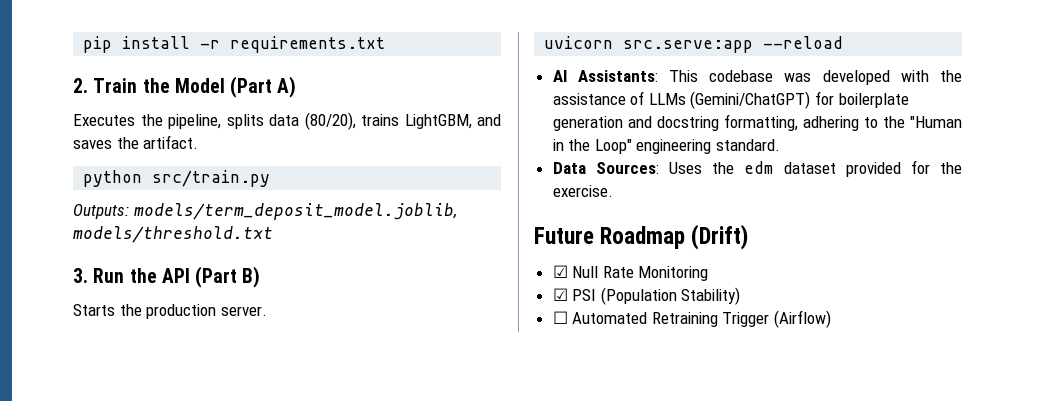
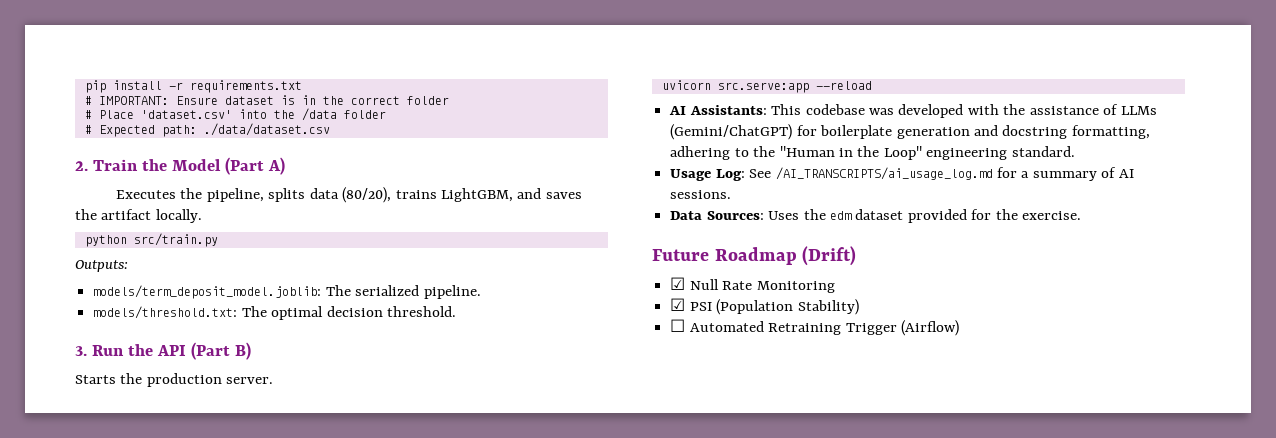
(386, 44) none -> [84,95,449,105] [84,108,386,121] [84,123,330,137] // # IMPORTANT: Ensure dataset is in the correct folder // # Place 'dataset.csv' into the /data folder // # Expected path: ./data/dataset.csv
[143,135,199,149] artifact. -> [101,209,202,223] artifact locally.
[133,203,457,220] [73,226,273,243] models/term_deposit_model.joblib, models/threshold.txt -> [93,285,481,299] [93,306,456,320] // models/term_deposit_model.joblib: The serialized pipeline. // models/threshold.txt: The optimal decision threshold.
(781, 145) none -> [670,167,1134,181] [670,190,732,199] // Usage Log: See /AI_TRANSCRIPTS/ai_usage_log.md for a summary of AI sessions.

